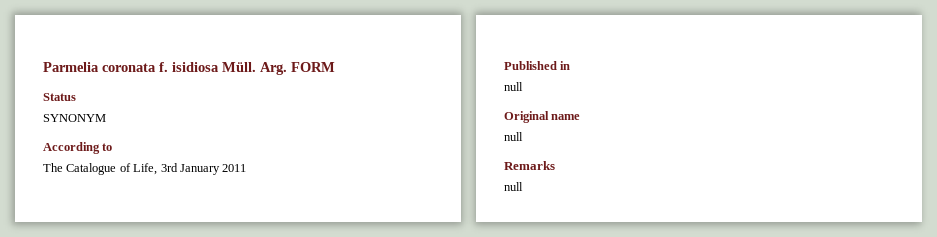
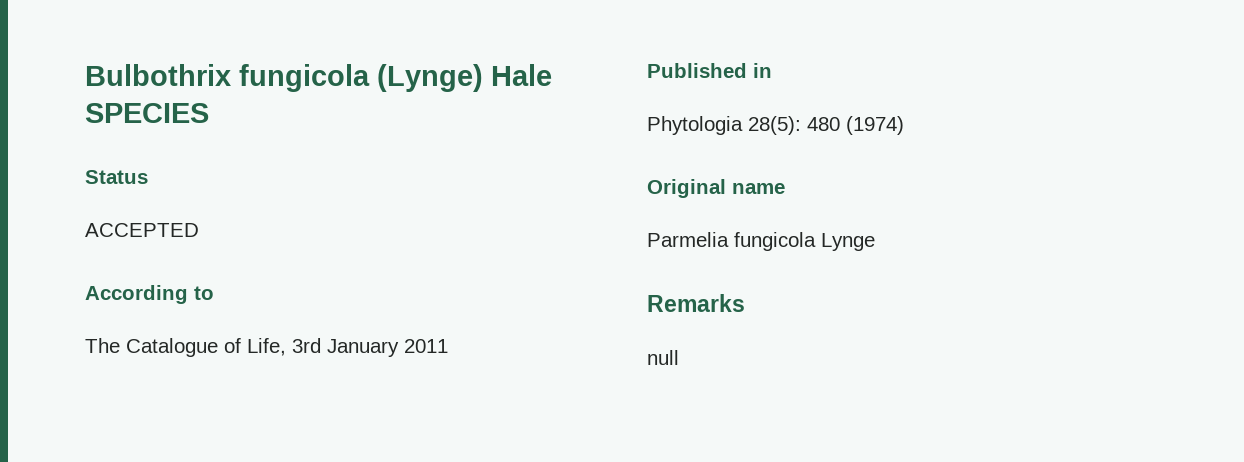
[43,62,335,75] Parmelia coronata f. isidiosa Müll. Arg. FORM -> [85,64,552,92] [85,103,209,123] Bulbothrix fungicola (Lynge) Hale SPECIES
[43,114,106,122] SYNONYM -> [85,223,199,237] ACCEPTED
[504,82,523,91] null -> [647,116,904,135] Phytologia 28(5): 480 (1974)
[504,132,523,141] null -> [647,232,875,251] Parmelia fungicola Lynge

